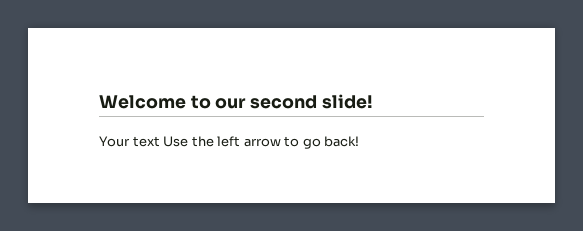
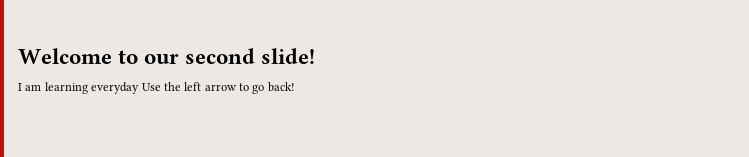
[99,136,160,147] Your text -> [18,82,140,94] I am learning everyday

